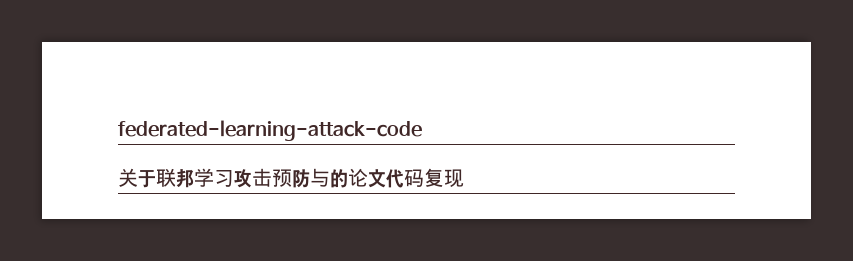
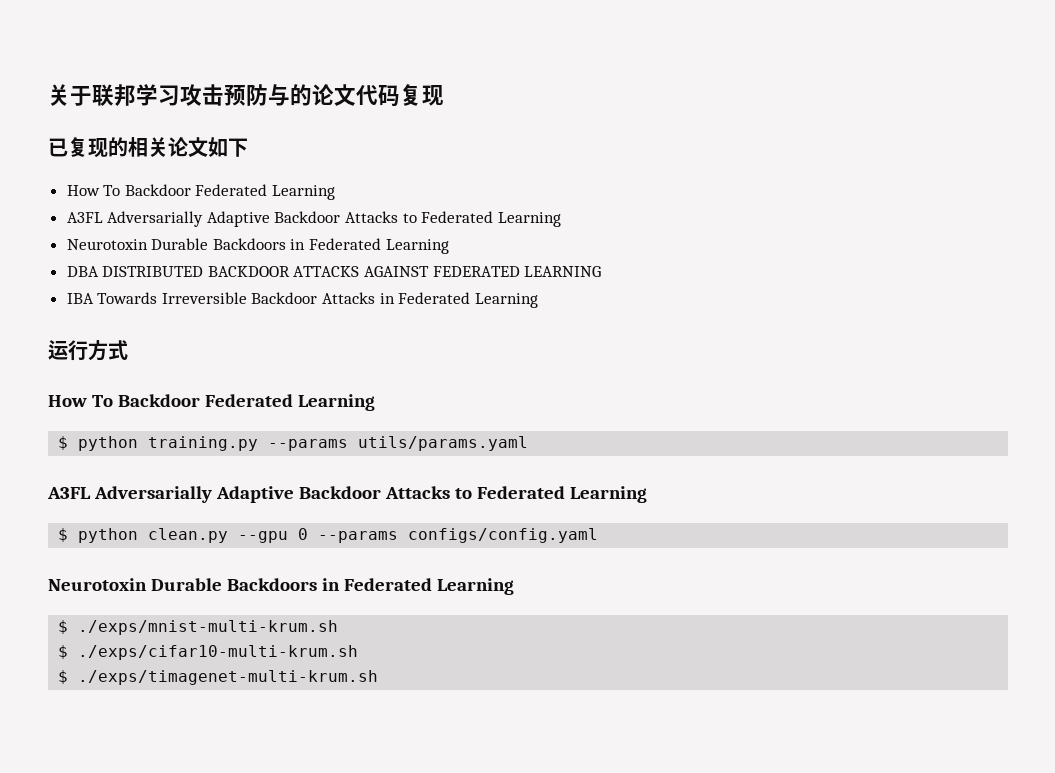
[118,120,422,141] federated-learning-attack-code // -> (48, 95) none
(464, 178) none -> [48,137,248,158] [66,184,336,200] [66,211,561,227] [66,238,449,254] [66,266,602,277] [66,292,538,308] [48,340,128,361] [48,394,375,411] [58,436,529,451] [47,486,647,503] [58,528,599,543] [48,578,514,595] [58,620,339,635] [58,645,359,660] [58,670,379,685] // 已复现的相关论文如下 // How To Backdoor Federated Learning // A3FL Adversarially Adaptive Backdoor Attacks to Federated Learning // Neurotoxin Durable Backdoors in Federated Learning // DBA DISTRIBUTED BACKDOOR ATTACKS AGAINST FEDERATED LEARNING // IBA Towards Irreversible Backdoor Attacks in Federated Learning // 运行方式 // How To Backdoor Federated Learning // $ python training.py --params utils/params.yaml // A3FL Adversarially Adaptive Backdoor Attacks to Federated Learning // $ python clean.py --gpu 0 --params configs/config.yaml // Neurotoxin Durable Backdoors in Federated Learning // $ ./exps/mnist-multi-krum.sh // $ ./exps/cifar10-multi-krum.sh // $ ./exps/timagenet-multi-krum.sh

